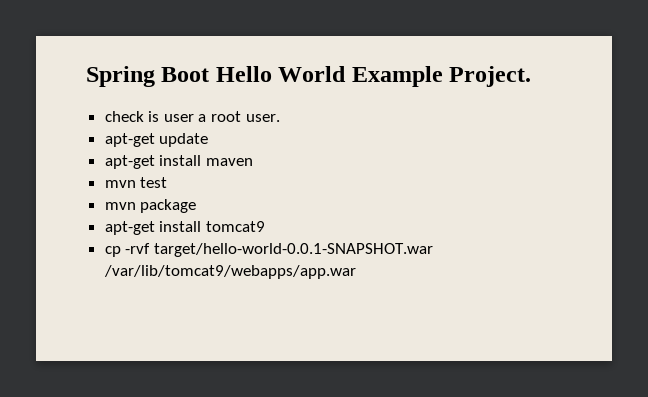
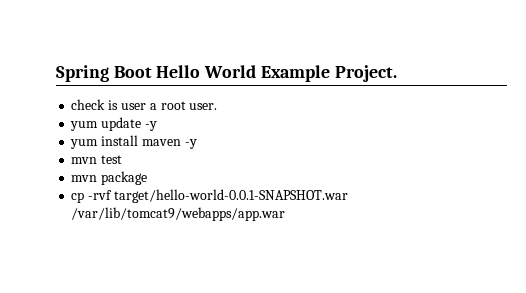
[104,133,155,147] apt-get -> [70,121,99,131] yum
[104,155,155,169] // apt-get -> [144,121,157,131] [70,139,99,149] -y // yum
(253, 162) none -> [184,139,197,149] -y
[104,221,265,235] // apt-get install tomcat9 -> (148, 178) none

